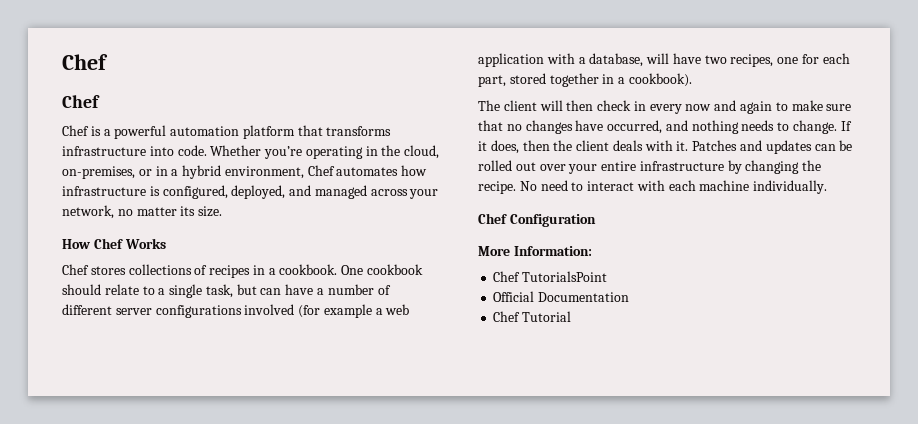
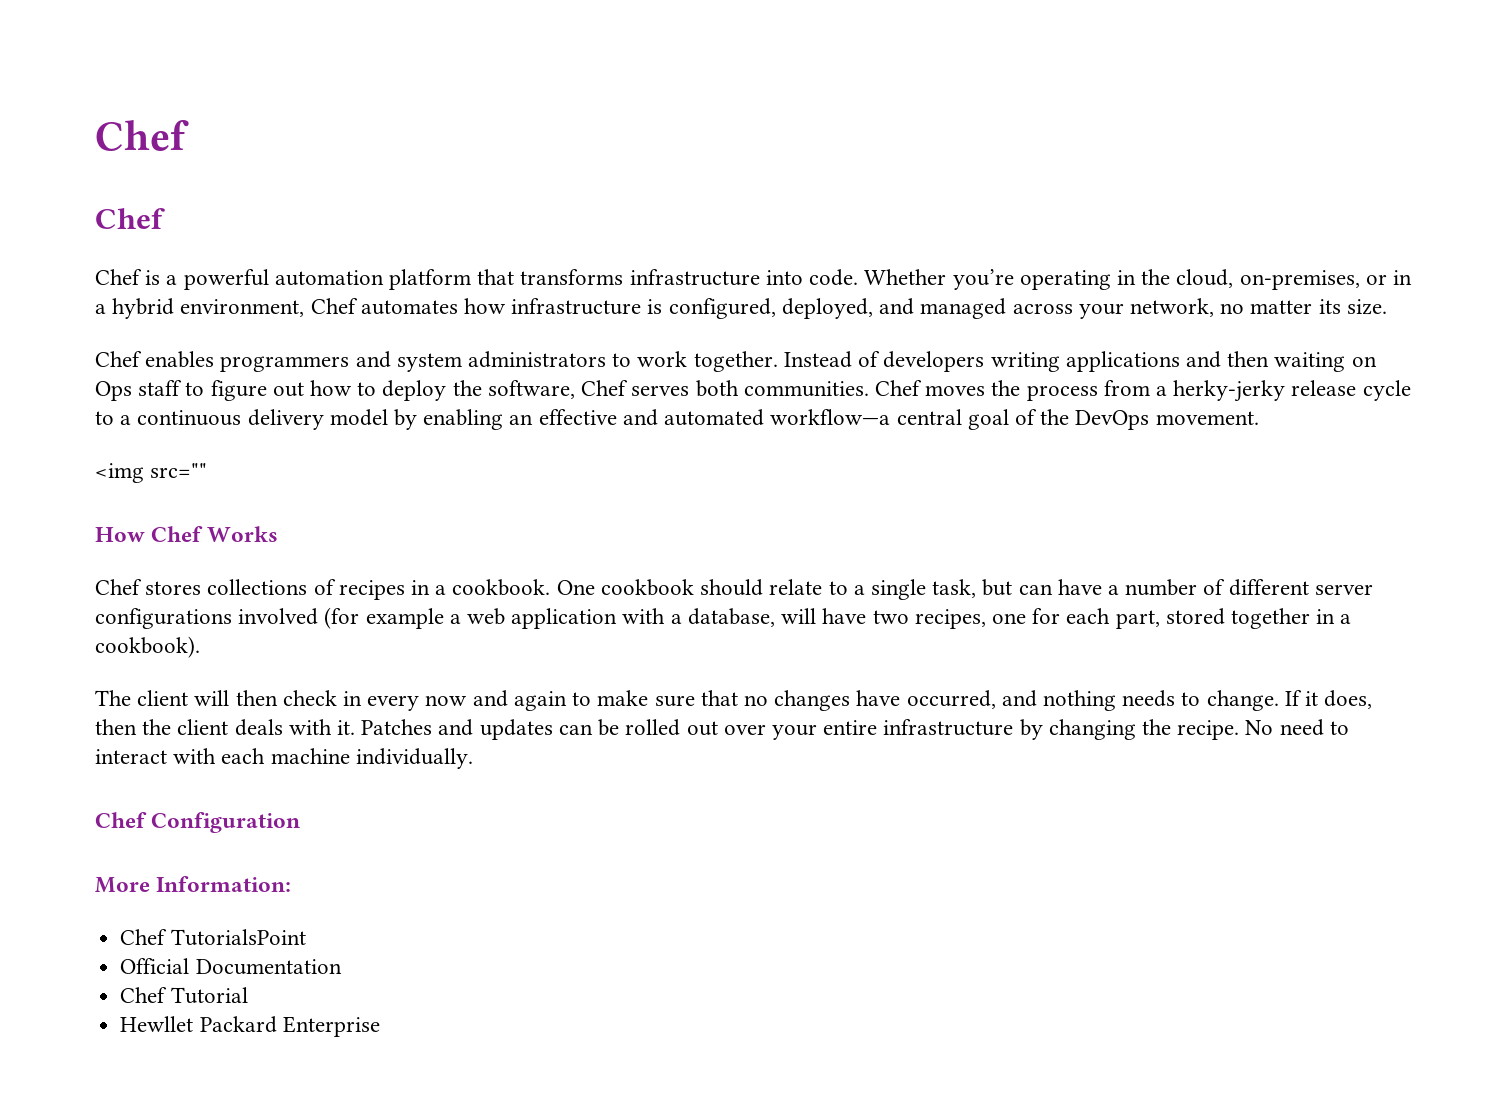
(223, 211) none -> [95,351,1377,372] [95,380,1411,402] [95,409,1259,430] [95,463,208,483] // Chef enables programmers and system administrators to work together. Instead of developers writing applications and then waiting on Ops staff to figure out how to deploy the software, Chef serves both communities. Chef moves the process from a herky-jerky release cycle to a continuous delivery model by enabling an effective and automated workflow—a central goal of the DevOps movement. // <img src=""
(572, 316) none -> [120,1016,380,1037] // Hewllet Packard Enterprise

